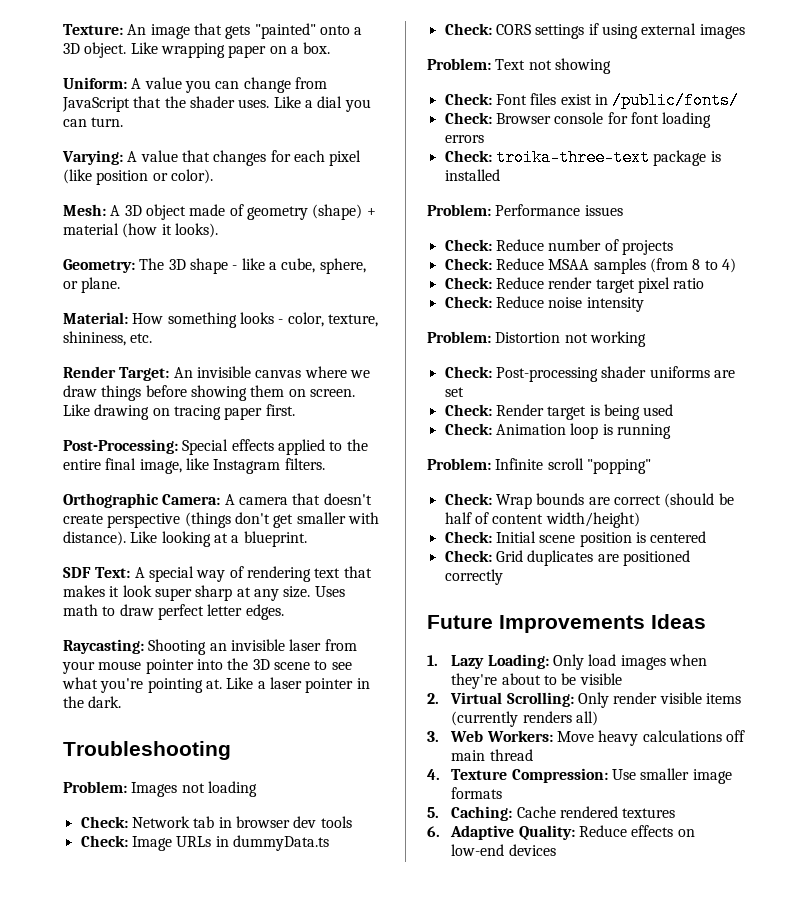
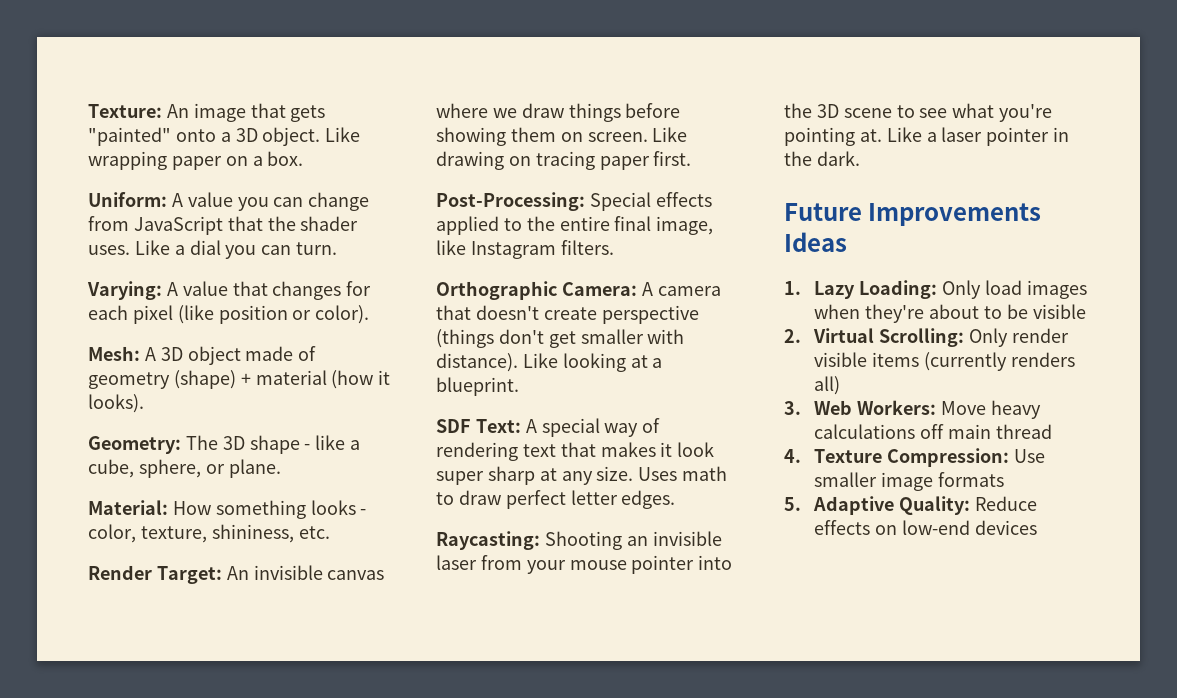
[63,741,231,760] [63,781,257,797] [80,816,352,828] [80,835,329,851] [444,23,745,39] [427,58,611,74] [444,92,740,109] [444,112,712,128] [444,135,484,143] [444,149,721,166] [444,169,500,181] [427,204,623,216] [444,239,673,255] [444,258,736,274] [444,277,705,293] [444,296,644,312] [427,331,646,347] [444,366,735,382] [444,387,464,397] [444,404,674,420] [444,423,671,439] [427,458,651,474] [444,493,734,509] [444,512,640,528] [444,531,707,547] [444,550,690,566] [444,569,503,585] // Troubleshooting // Problem: Images not loading // Check: Network tab in browser dev tools // Check: Image URLs in dummyData.ts // Check: CORS settings if using external images // Problem: Text not showing // Check: Font files exist in /public/fonts/ // Check: Browser console for font loading errors // Check: troika-three-text package is installed // Problem: Performance issues // Check: Reduce number of projects // Check: Reduce MSAA samples (from 8 to 4) // Check: Reduce render target pixel ratio // Check: Reduce noise intensity // Problem: Distortion not working // Check: Post-processing shader uniforms are set // Check: Render target is being used // Check: Animation loop is running // Problem: Infinite scroll "popping" // Check: Wrap bounds are correct (should be half of content width/height) // Check: Initial scene position is centered // Check: Grid duplicates are positioned correctly -> (860, 158) none
[451,806,676,821] [427,826,440,837] Caching: Cache rendered textures // 6. -> (801, 504) none

